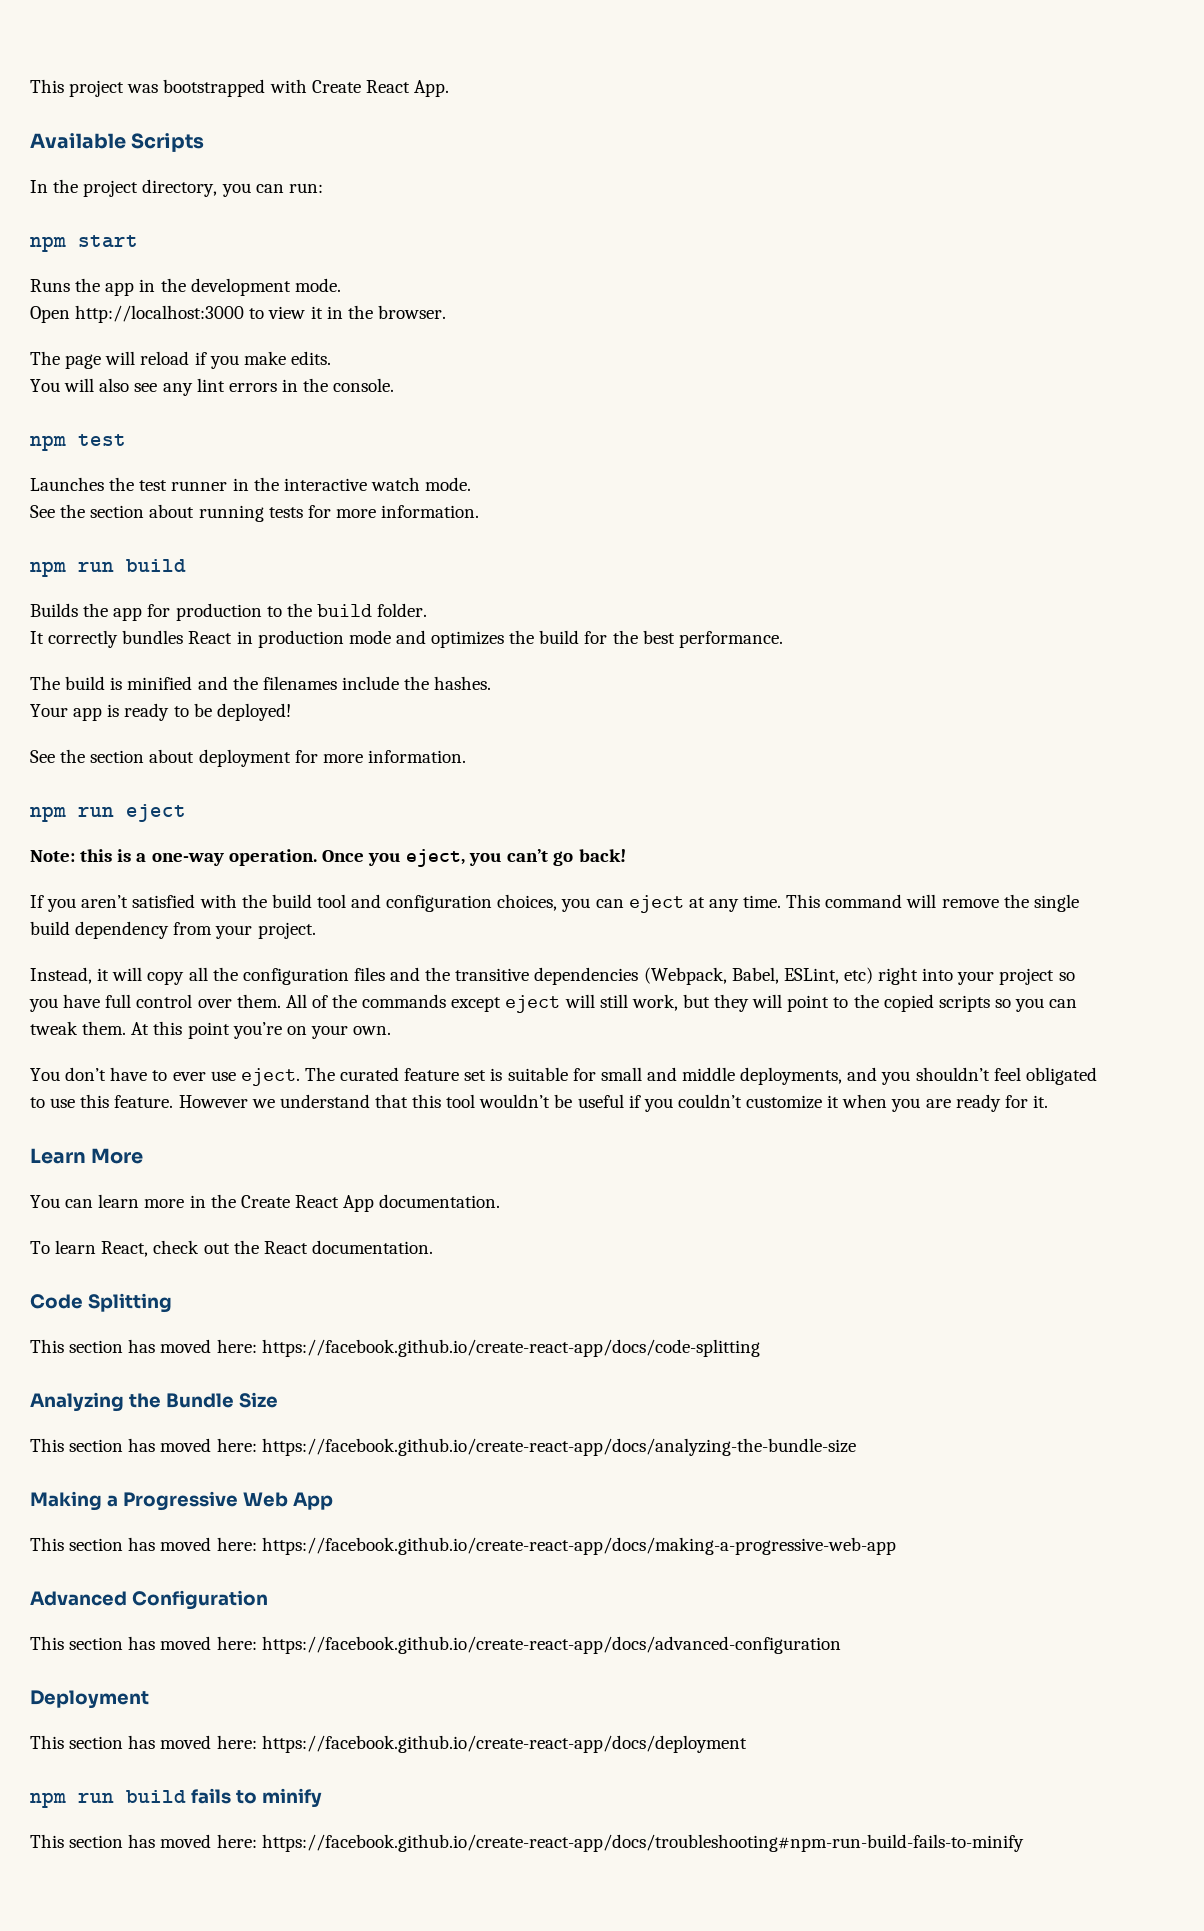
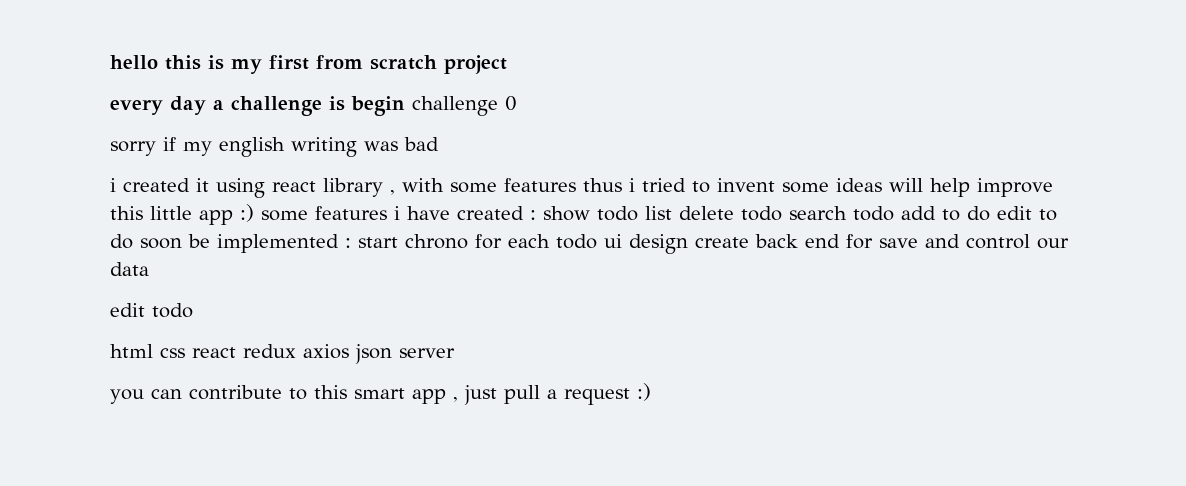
[30,79,449,97] [30,133,205,152] [30,179,323,197] [30,235,138,252] [30,278,341,296] [30,305,446,323] [30,351,331,369] [30,378,395,396] [30,434,126,451] [30,477,472,491] [30,504,480,522] [30,559,186,577] [30,603,428,621] [30,630,783,648] [30,676,492,690] [30,703,291,721] [30,749,466,767] [30,804,186,822] [30,849,626,867] [30,894,1079,913] [30,921,316,939] [30,967,1075,985] [29,994,1078,1013] [30,1021,392,1039] [30,1067,1097,1086] [30,1094,1048,1112] [30,1148,144,1164] [30,1194,501,1212] [30,1240,433,1257] [30,1293,172,1313] [30,1339,760,1357] [30,1392,278,1412] [30,1438,856,1456] [30,1491,333,1511] [30,1537,896,1555] [30,1590,268,1610] [30,1636,841,1654] [30,1690,149,1709] [30,1735,747,1753] [30,1788,322,1808] [30,1834,1024,1852] This project was bootstrapped with Create React App. // Available Scripts // In the project directory, you can run: // npm start // Runs the app in the development mode. // Open http://localhost:3000 to view it in the browser. // The page will reload if you make edits. // You will also see any lint errors in the console. // npm test // Launches the test runner in the interactive watch mode. // See the section about running tests for more information. // npm run build // Builds the app for production to the build folder. // It correctly bundles React in production mode and optimizes the build for the best performance. // The build is minified and the filenames include the hashes. // Your app is ready to be deployed! // See the section about deployment for more information. // npm run eject // Note: this is a one-way operation. Once you eject, you can’t go back! // If you aren’t satisfied with the build tool and configuration choices, you can eject at any time. This command will remove the single build dependency from your project. // Instead, it will copy all the configuration files and the transitive dependencies (Webpack, Babel, ESLint, etc) right into your project so you have full control over them. All of the commands except eject will still work, but they will point to the copied scripts so you can tweak them. At this point you’re on your own. // You don’t have to ever use eject. The curated feature set is suitable for small and middle deployments, and you shouldn’t feel obligated to use this feature. However we understand that this tool wouldn’t be useful if you couldn’t customize it when you are ready for it. // Learn More // You can learn more in the Create React App documentation. // To learn React, check out the React documentation. // Code Splitting // This section has moved here: https://facebook.github.io/create-react-app/docs/code-splitting // Analyzing the Bundle Size // This section has moved here: https://facebook.github.io/create-react-app/docs/analyzing-the-bundle-size // Making a Progressive Web App // This section has moved here: https://facebook.github.io/create-react-app/docs/making-a-progressive-web-app // Advanced Configuration // This section has moved here: https://facebook.github.io/create-react-app/docs/advanced-configuration // Deployment // This section has moved here: https://facebook.github.io/create-react-app/docs/deployment // npm run build fails to minify // This section has moved here: https://facebook.github.io/create-react-app/docs/troubleshooting#npm-run-build-fails-to-minify -> [110,55,507,74] [110,96,517,116] [110,137,439,157] [110,178,1053,198] [110,204,1057,225] [110,234,1069,254] [110,262,149,276] [110,303,193,318] [110,344,455,364] [110,383,651,405] hello this is my first from scratch project // every day a challenge is begin challenge 0 // sorry if my english writing was bad // i created it using react library , with some features thus i tried to invent some ideas will help improve this little app :) some features i have created : show todo list delete todo search todo add to do edit to do soon be implemented : start chrono for each todo ui design create back end for save and control our data // edit todo // html css react redux axios json server // you can contribute to this smart app , just pull a request :)

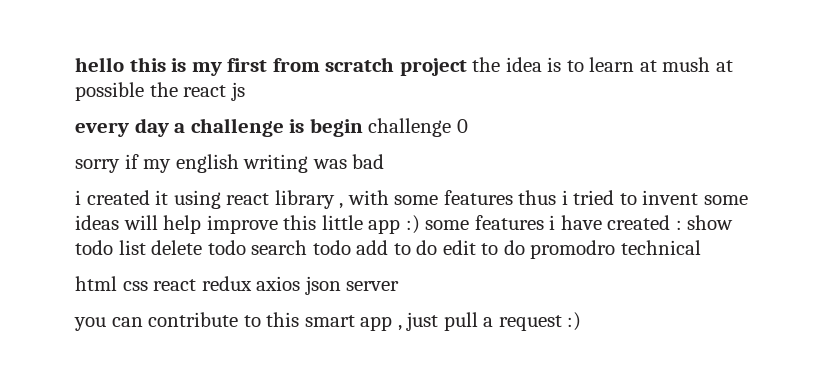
(507, 64) none -> [472,57,734,72] [75,82,245,101] the idea is to learn at mush at possible the react js
[140,234,1069,254] [110,262,149,276] [110,303,193,318] soon be implemented : start chrono for each todo ui design create back end for save and control our data // edit todo -> [530,240,701,259] promodro technical

